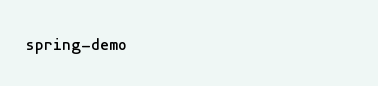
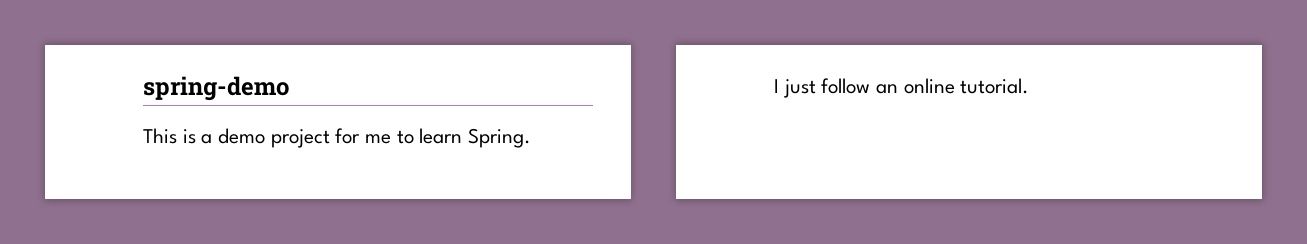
(127, 46) none -> [143,128,532,148] [774,78,1030,98] // This is a demo project for me to learn Spring. // I just follow an online tutorial.

